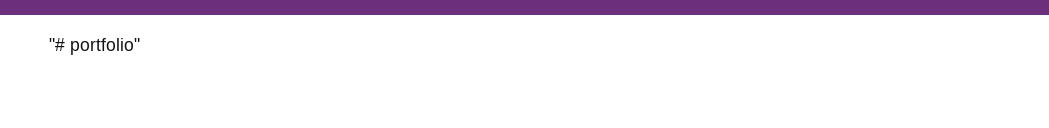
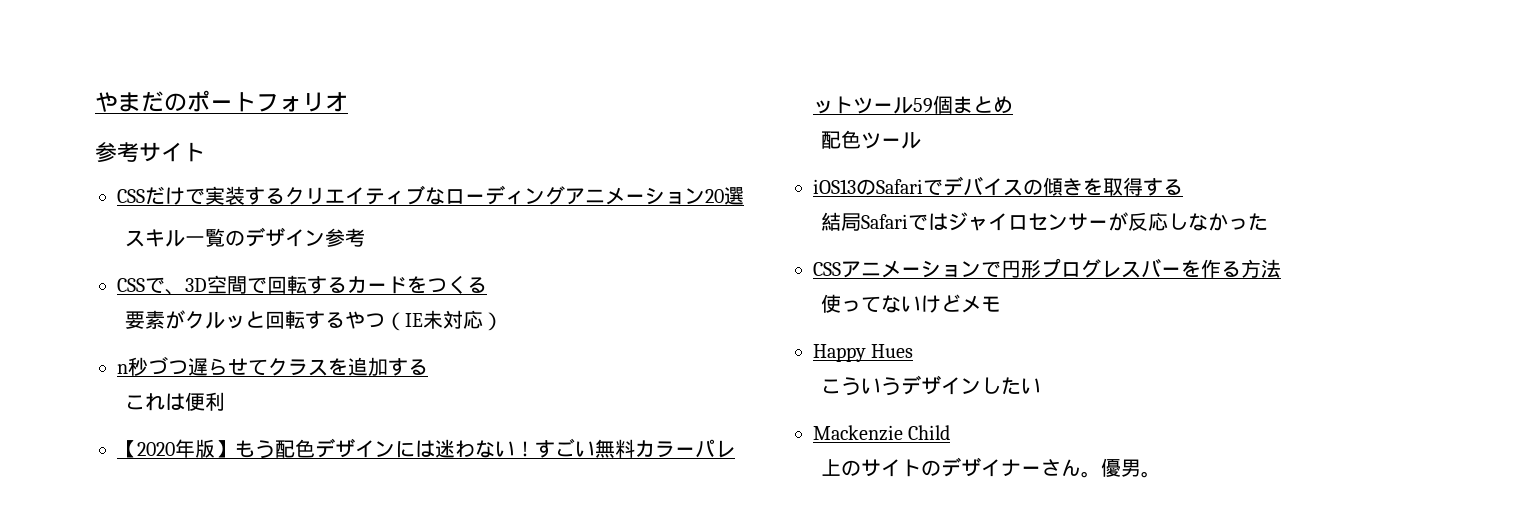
[49,38,140,55] "# portfolio" -> [95,90,348,112] [95,142,205,163] [117,185,744,205] [125,227,366,247] [117,275,487,295] [125,310,504,331] [117,356,428,377] [125,392,226,411] [117,438,735,459] [813,95,1013,114] [821,130,922,149] [813,176,1183,196] [821,212,1269,231] [813,258,1281,278] [821,294,1002,313] [813,344,914,362] [821,375,1042,396] [813,425,951,441] [821,457,1162,478] やまだのポートフォリオ // 参考サイト // CSSだけで実装するクリエイティブなローディングアニメーション20選 // スキル一覧のデザイン参考 // CSSで、3D空間で回転するカードをつくる // 要素がクルッと回転するやつ（IE未対応） // n秒づつ遅らせてクラスを追加する // これは便利 // 【2020年版】もう配色デザインには迷わない！すごい無料カラーパレットツール59個まとめ // 配色ツール // iOS13のSafariでデバイスの傾きを取得する // 結局Safariではジャイロセンサーが反応しなかった // CSSアニメーションで円形プログレスバーを作る方法 // 使ってないけどメモ // Happy Hues // こういうデザインしたい // Mackenzie Child // 上のサイトのデザイナーさん。優男。

